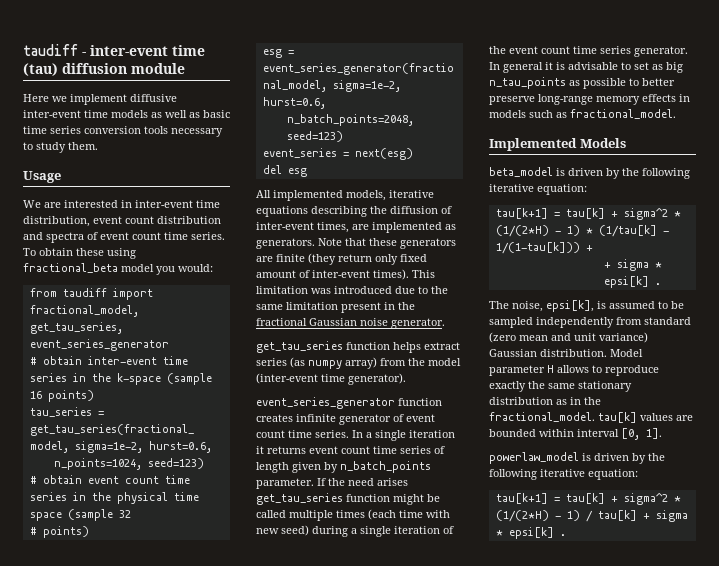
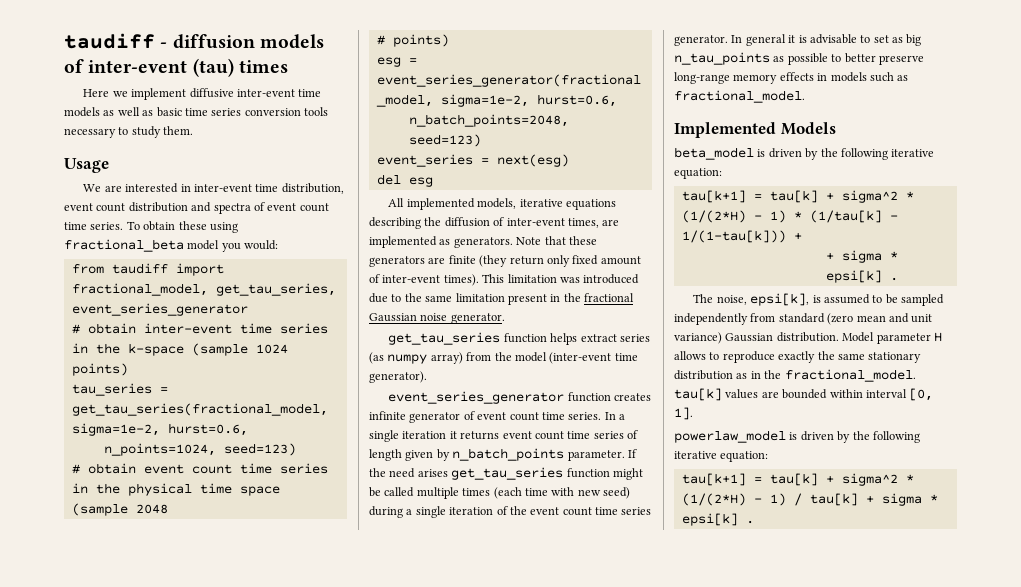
[90,45,205,56] [23,63,185,76] inter-event time (tau) diffusion module -> [172,34,324,49] [64,58,288,77] diffusion models of inter-event (tau) times
[29,391,42,399] 16 -> [255,344,288,354] 1024
[118,510,131,518] 32 -> [135,504,168,514] 2048

